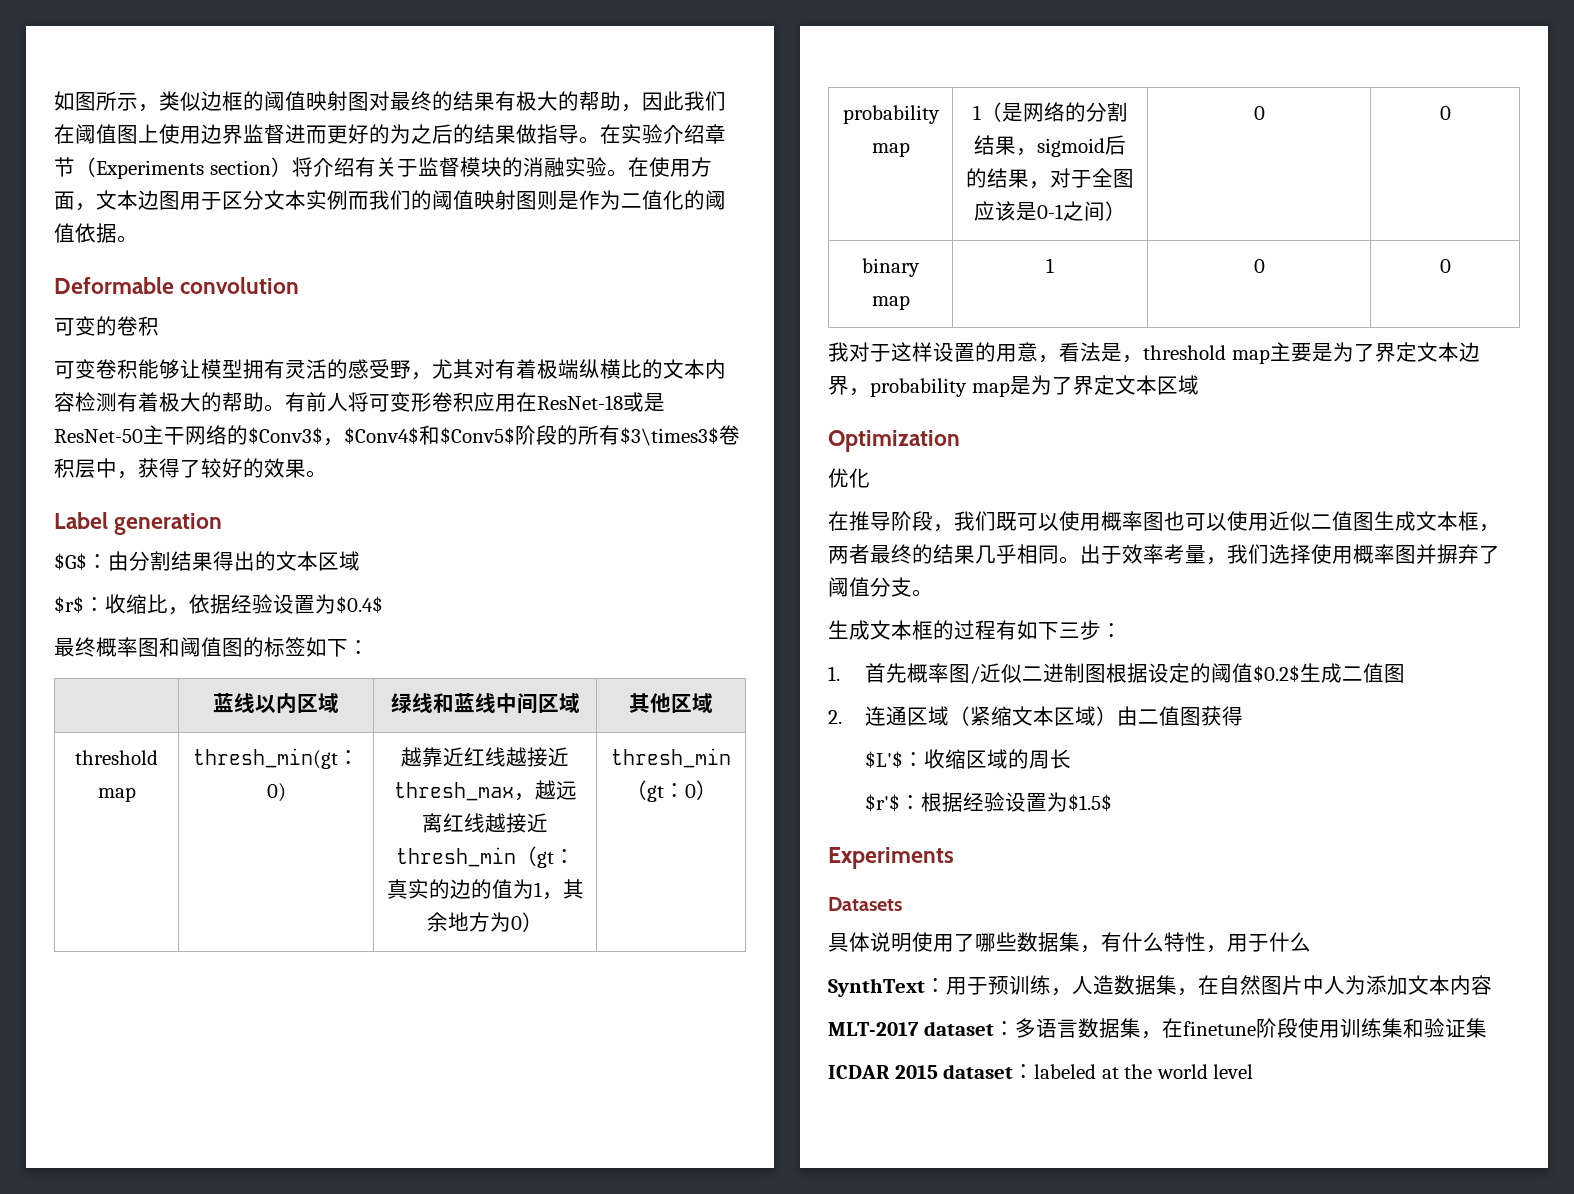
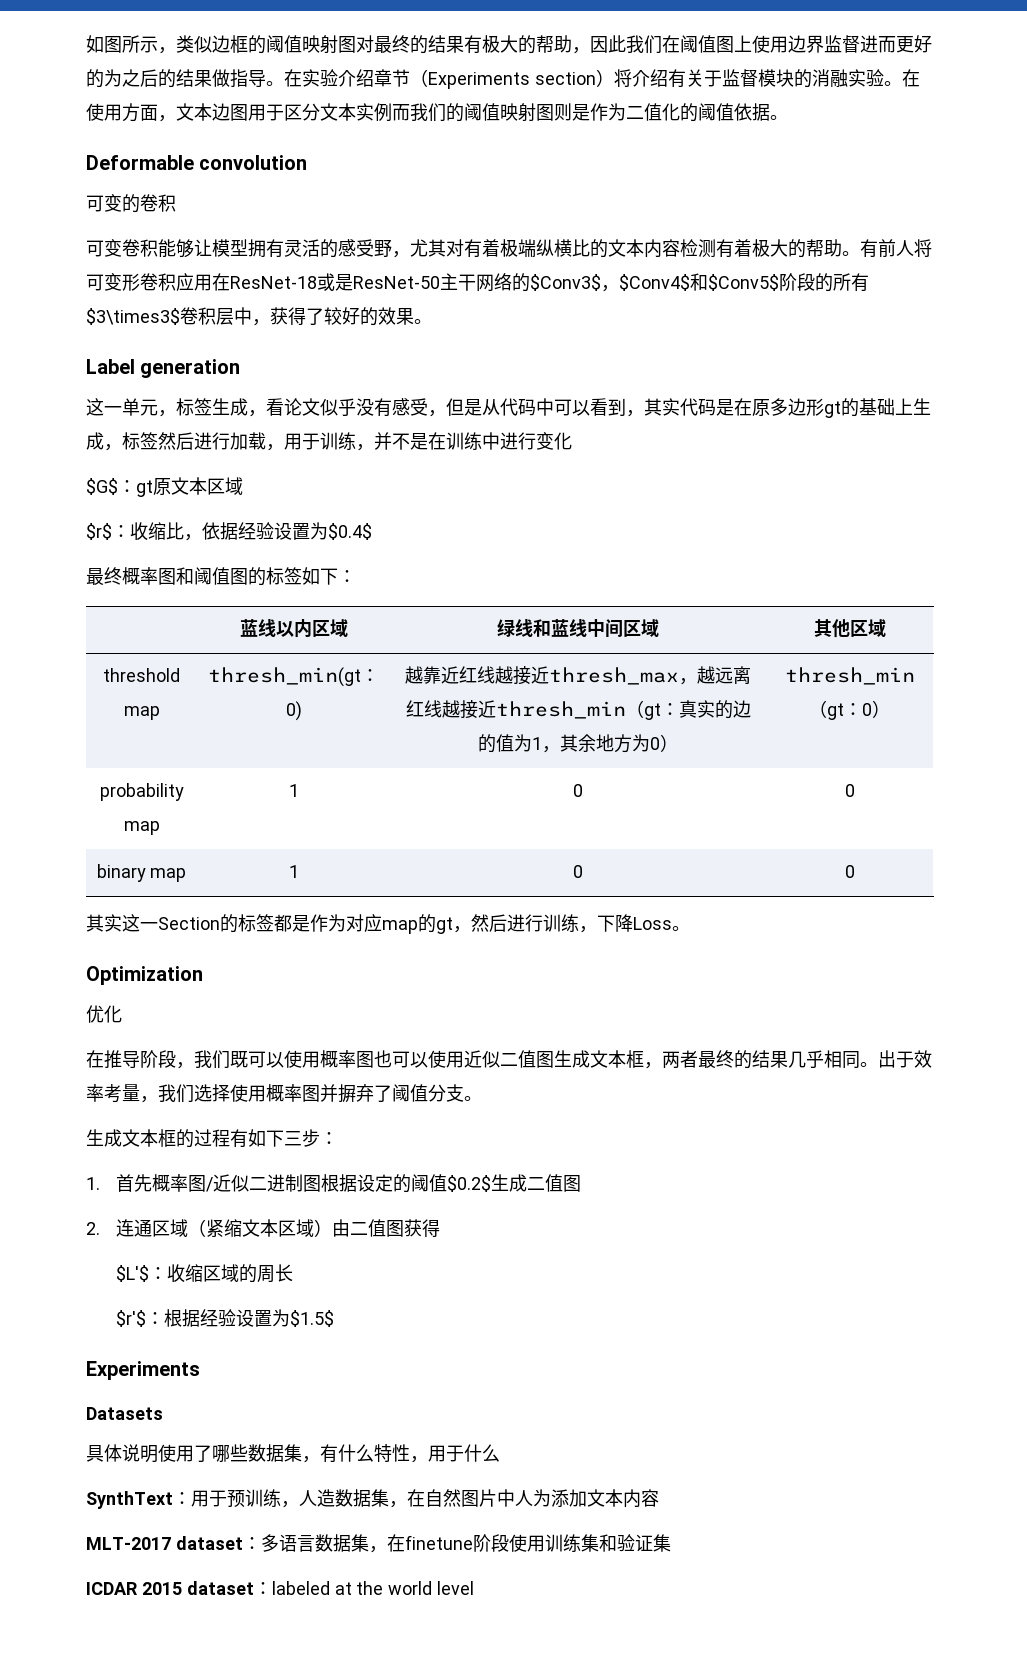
[54,551,276,571] $G$：由分割结果得出的 -> [86,398,931,418] [86,432,572,451] [86,478,171,497] 这一单元，标签生成，看论文似乎没有感受，但是从代码中可以看到，其实代码是在原多边形gt的基础上生成，标签然后进行加载，用于训练，并不是在训练中进行变化 // $G$：gt原
[980,102,1128,122] [974,135,1126,157] [966,168,1134,189] [974,201,1126,221] （是网络的分割结果，sigmoid后的结果，对于全图应该是0-1之间） -> (299, 790) none
[828,342,1480,364] [828,375,1199,397] 我对于这样设置的用意，看法是，threshold map主要是为了界定文本边界，probability map是为了界定文本区域 -> [86,914,690,934] 其实这一Section的标签都是作为对应map的gt，然后进行训练，下降Loss。

